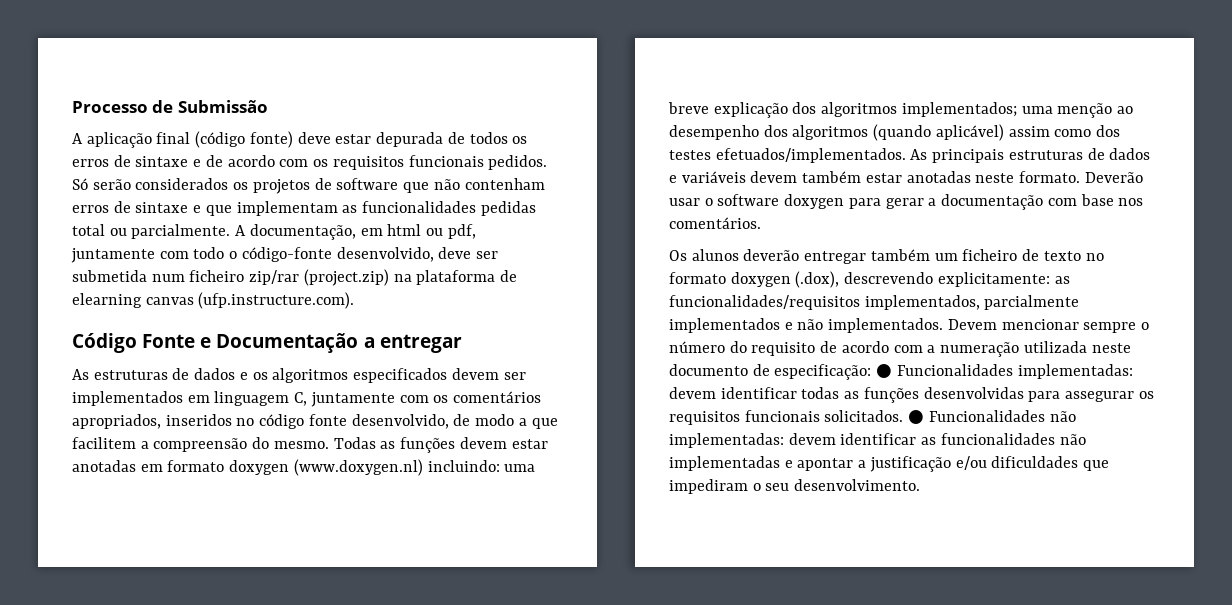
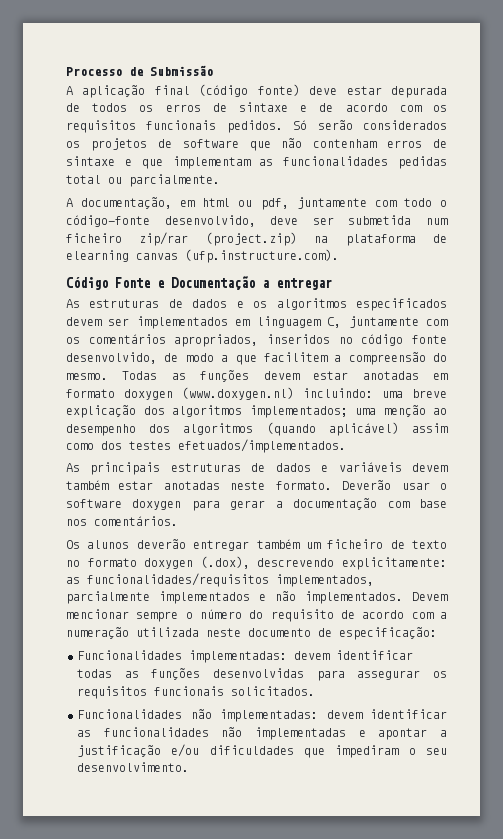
(231, 231) none -> (220, 180) //
(906, 155) none -> (346, 446) //
[876,364,893,378] ● -> (437, 633) //
[908,410,925,424] ● -> (315, 691) //

